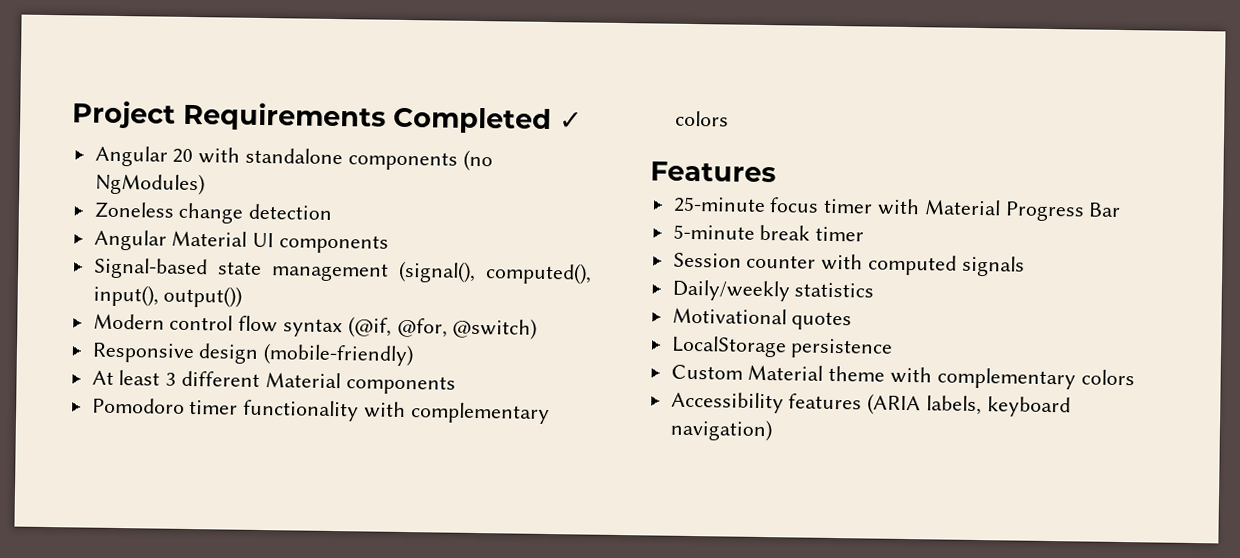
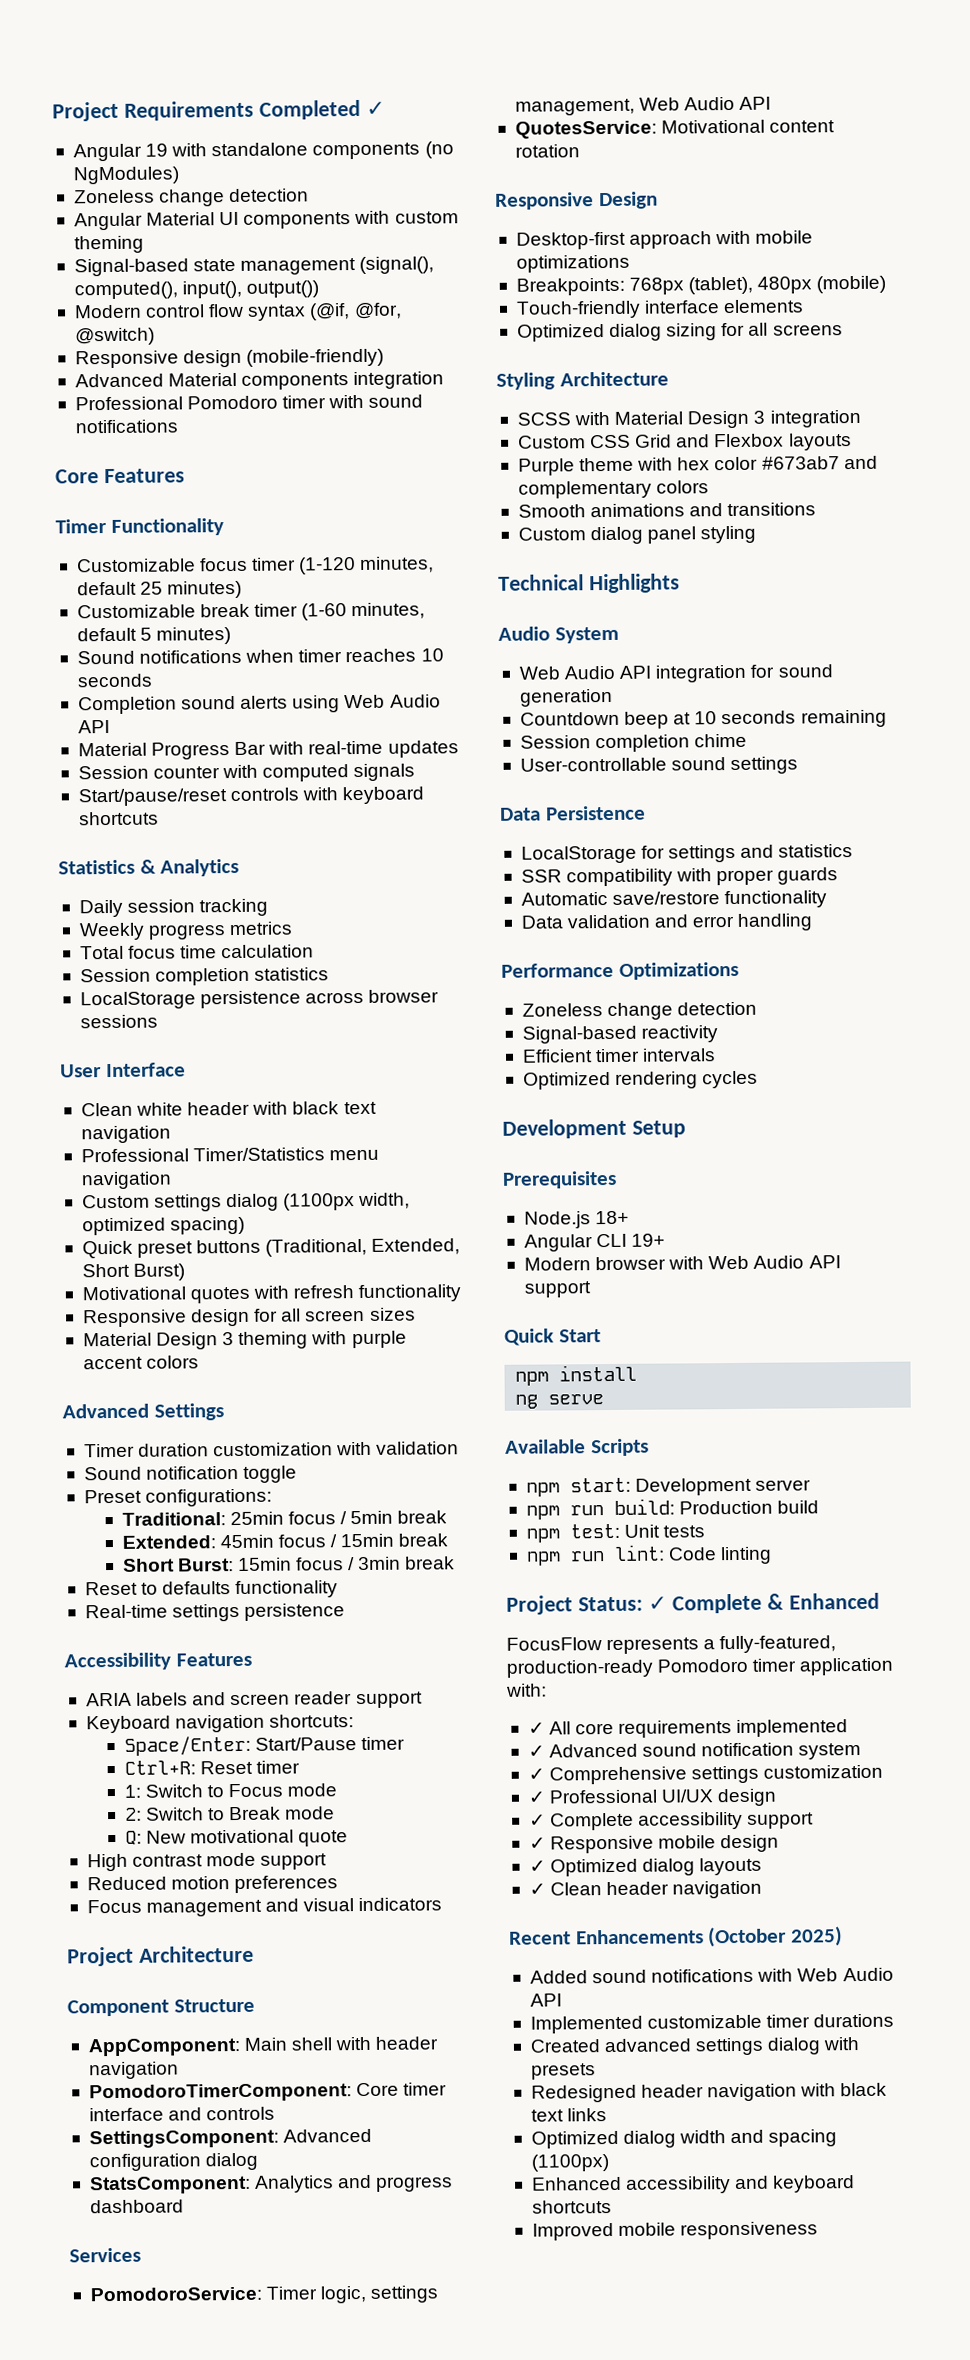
[172,148,194,164] 20 -> [145,143,169,157] 19
(390, 244) none -> [354,210,459,225] [73,235,144,254] with custom theming
[91,370,456,395] [91,397,550,425] [674,110,729,127] [650,161,776,183] [672,196,921,216] At least 3 different Material components // Pomodoro timer functionality with complementary colors // Features // 25-minute focus timer with -> [74,371,445,390] [74,394,424,411] [74,419,178,434] [55,468,185,484] [55,518,224,536] [76,556,435,575] [76,580,243,599] [76,602,426,621] [76,627,232,645] [76,648,444,665] [76,673,153,688] [77,694,441,715] [77,720,110,734] Advanced Material components integration // Professional Pomodoro timer with sound notifications // Core Features // Timer Functionality // Customizable focus timer (1-120 minutes, default 25 minutes) // Customizable break timer (1-60 minutes, default 5 minutes) // Sound notifications when timer reaches 10 seconds // Completion sound alerts using Web Audio API //
[672,224,865,242] // 5-minute break timer -> [268,740,459,758] with real-time updates
[671,279,875,302] [671,307,853,331] [670,335,894,359] [670,364,1135,390] [670,391,1071,418] [669,418,773,442] Daily/weekly statistics // Motivational quotes // LocalStorage persistence // Custom Material theme with complementary colors // Accessibility features (ARIA labels, keyboard navigation) -> [77,786,425,807] [78,811,159,826] [58,858,240,877] [78,898,269,918] [78,921,294,941] [79,944,315,960] [79,967,330,986] [79,989,440,1010] [79,1014,158,1029] [60,1062,186,1078] [80,1101,377,1117] [80,1125,171,1144] [80,1147,380,1163] [80,1171,172,1190] [81,1192,411,1212] [81,1216,246,1236] [81,1238,461,1259] [81,1263,186,1281] [81,1284,462,1304] [82,1307,416,1328] [82,1330,407,1350] [82,1355,200,1370] [62,1403,224,1421] [83,1441,460,1458] [83,1465,298,1483] [83,1488,273,1507] [121,1510,448,1526] [121,1533,449,1549] [122,1556,456,1572] [84,1580,339,1599] [84,1603,346,1622] [64,1652,252,1671] [85,1691,423,1709] [85,1714,355,1734] [123,1735,405,1756] [123,1760,300,1775] [123,1783,338,1798] [124,1806,336,1821] [124,1829,348,1847] [86,1852,328,1872] [86,1875,339,1894] [86,1897,443,1917] [67,1945,254,1967] [67,1998,255,2017] [87,2036,439,2057] [88,2061,179,2080] [88,2082,448,2103] [88,2106,276,2122] [88,2128,373,2149] [88,2152,259,2172] [88,2174,454,2195] [89,2199,184,2214] [69,2247,141,2263] [89,2285,440,2304] [514,96,772,116] [514,119,836,139] [514,144,580,158] [495,191,658,210] [515,230,814,250] [515,254,630,273] [515,275,887,296] [515,299,805,319] [516,322,843,342] [496,371,669,390] [516,409,861,429] [517,433,852,451] [517,455,878,476] [517,480,710,499] [517,502,817,518] [517,525,757,545] [498,573,680,594] [498,626,619,644] [518,664,833,683] [519,688,613,707] [519,709,887,729] [519,733,748,753] [519,756,799,775] [500,805,646,821] [520,844,854,864] [520,867,839,887] [520,890,828,909] [520,913,814,931] [501,961,739,980] [521,1001,758,1021] [521,1025,719,1044] [521,1048,717,1063] [522,1070,759,1090] [502,1118,686,1139] [502,1170,617,1189] [523,1210,630,1229] [523,1233,666,1252] [523,1255,841,1271] [523,1281,591,1298] [504,1328,601,1346] [515,1364,638,1386] [515,1394,605,1409] [505,1438,649,1457] [525,1477,812,1497] [525,1498,820,1520] [525,1523,706,1543] [525,1544,773,1566] [506,1592,880,1615] [506,1635,837,1655] [506,1657,894,1678] [506,1683,547,1697] [527,1719,849,1738] [527,1742,862,1760] [527,1764,884,1785] [527,1788,778,1807] [528,1811,815,1831] [528,1834,780,1854] [528,1857,763,1877] [528,1880,763,1899] [509,1926,844,1948] [529,1967,894,1984] [529,1993,562,2007] [529,2013,895,2034] [529,2037,860,2056] [530,2063,596,2080] [530,2082,888,2103] [530,2108,608,2122] [530,2129,838,2149] [530,2154,609,2172] [531,2175,856,2194] [531,2200,612,2214] [531,2221,819,2241] Start/pause/reset controls with keyboard shortcuts // Statistics & Analytics // Daily session tracking // Weekly progress metrics // Total focus time calculation // Session completion statistics // LocalStorage persistence across browser sessions // User Interface // Clean white header with black text navigation // Professional Timer/Statistics menu navigation // Custom settings dialog (1100px width, optimized spacing) // Quick preset buttons (Traditional, Extended, Short Burst) // Motivational quotes with refresh functionality // Responsive design for all screen sizes // Material Design 3 theming with purple accent colors // Advanced Settings // Timer duration customization with validation // Sound notification toggle // Preset configurations: // Traditional: 25min focus / 5min break // Extended: 45min focus / 15min break // Short Burst: 15min focus / 3min break // Reset to defaults functionality // Real-time settings persistence // Accessibility Features // ARIA labels and screen reader support // Keyboard navigation shortcuts: // Space/Enter: Start/Pause timer // Ctrl+R: Reset timer // 1: Switch to Focus mode // 2: Switch to Break mode // Q: New motivational quote // High contrast mode support // Reduced motion preferences // Focus management and visual indicators // Project Architecture // Component Structure // AppComponent: Main shell with header navigation // PomodoroTimerComponent: Core timer interface and controls // SettingsComponent: Advanced configuration dialog // StatsComponent: Analytics and progress dashboard // Services // PomodoroService: Timer logic, settings management, Web Audio API // QuotesService: Motivational content rotation // Responsive Design // Desktop-first approach with mobile optimizations // Breakpoints: 768px (tablet), 480px (mobile) // Touch-friendly interface elements // Optimized dialog sizing for all screens // Styling Architecture // SCSS with Material Design 3 integration // Custom CSS Grid and Flexbox layouts // Purple theme with hex color #673ab7 and complementary colors // Smooth animations and transitions // Custom dialog panel styling // Technical Highlights // Audio System // Web Audio API integration for sound generation // Countdown beep at 10 seconds remaining // Session completion chime // User-controllable sound settings // Data Persistence // LocalStorage for settings and statistics // SSR compatibility with proper guards // Automatic save/restore functionality // Data validation and error handling // Performance Optimizations // Zoneless change detection // Signal-based reactivity // Efficient timer intervals // Optimized rendering cycles // Development Setup // Prerequisites // Node.js 18+ // Angular CLI 19+ // Modern browser with Web Audio API support // Quick Start // npm install // ng serve // Available Scripts // npm start: Development server // npm run build: Production build // npm test: Unit tests // npm run lint: Code linting // Project Status: ✓ Complete & Enhanced // FocusFlow represents a fully-featured, production-ready Pomodoro timer application with: // ✓ All core requirements implemented // ✓ Advanced sound notification system // ✓ Comprehensive settings customization // ✓ Professional UI/UX design // ✓ Complete accessibility support // ✓ Responsive mobile design // ✓ Optimized dialog layouts // ✓ Clean header navigation // Recent Enhancements (October 2025) // Added sound notifications with Web Audio API // Implemented customizable timer durations // Created advanced settings dialog with presets // Redesigned header navigation with black text links // Optimized dialog width and spacing (1100px) // Enhanced accessibility and keyboard shortcuts // Improved mobile responsiveness

